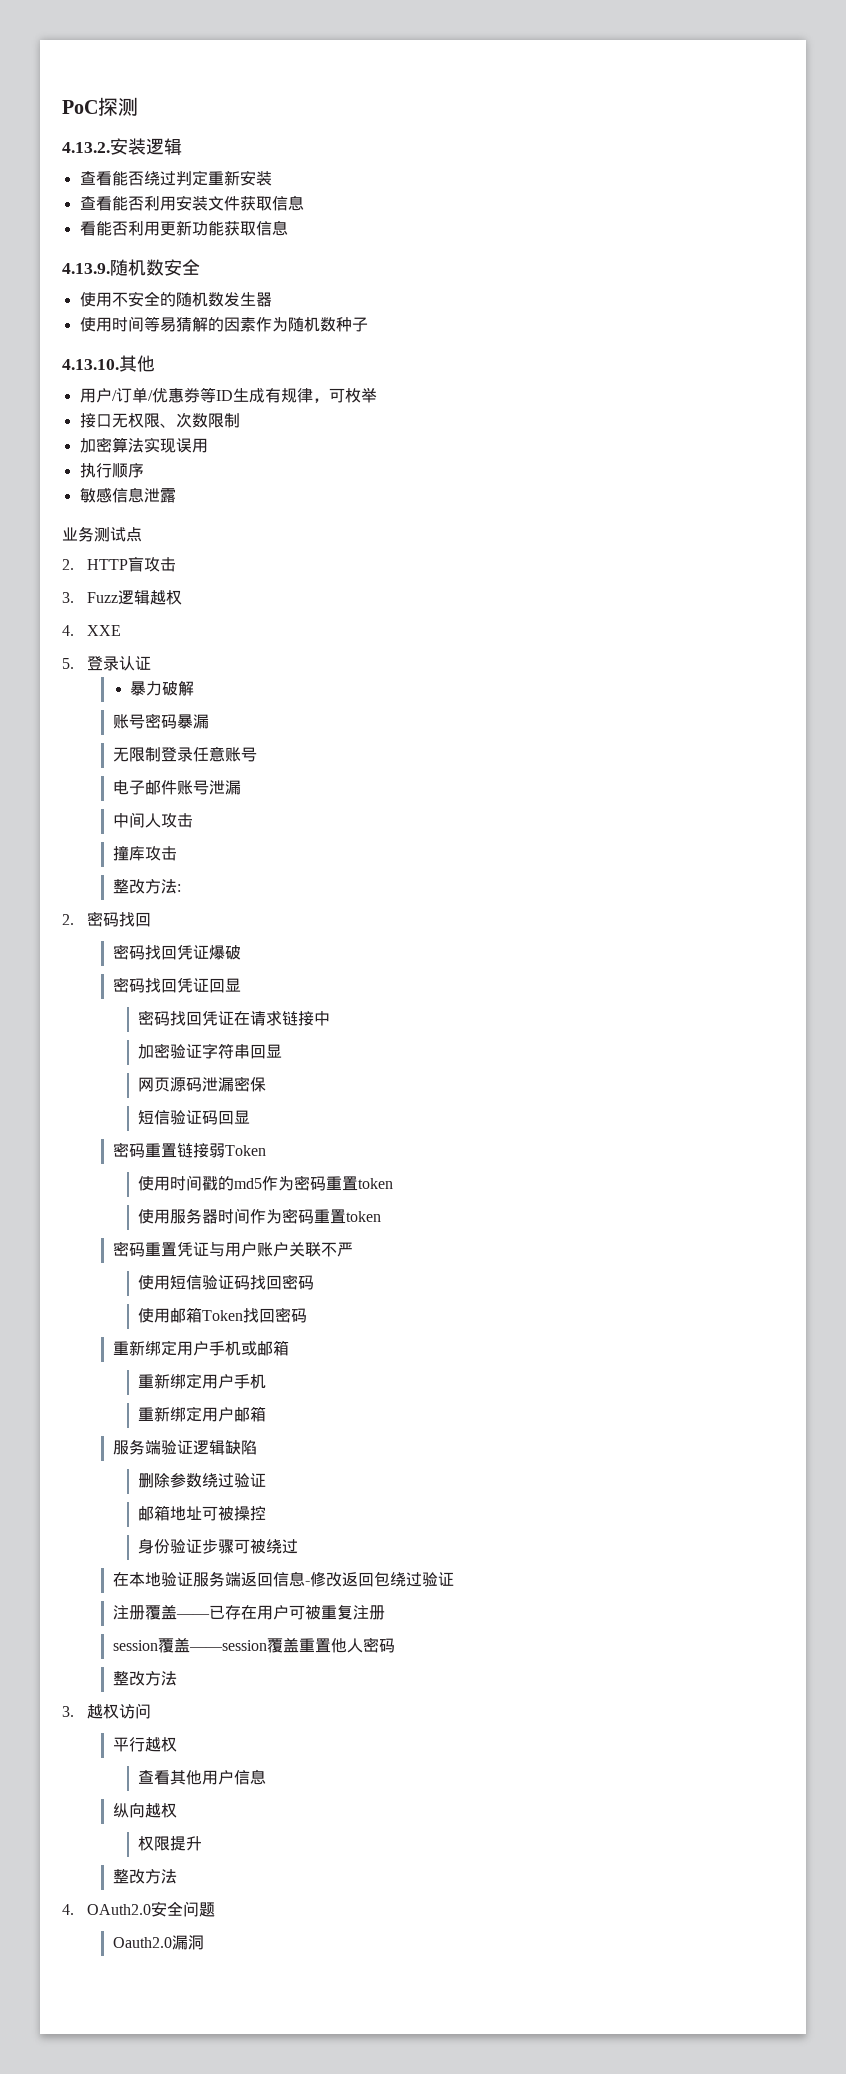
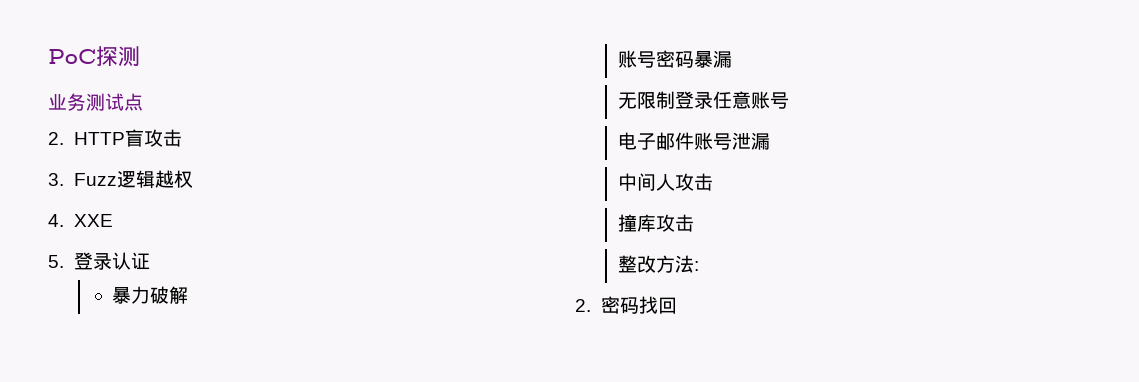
[62,138,182,155] [79,170,272,186] [79,195,304,211] [79,220,288,236] [62,259,200,276] [79,291,272,307] [79,316,368,332] [62,355,155,372] [79,387,377,403] [79,412,240,428] [79,437,208,453] [79,463,144,478] [79,487,176,503] // 4.13.2.安装逻辑 // 查看能否绕过判定重新安装 // 查看能否利用安装文件获取信息 // 看能否利用更新功能获取信息 // 4.13.9.随机数安全 // 使用不安全的随机数发生器 // 使用时间等易猜解的因素作为随机数种子 // 4.13.10.其他 // 用户/订单/优惠券等ID生成有规律，可枚举 // 接口无权限、次数限制 // 加密算法实现误用 // 执行顺序 // 敏感信息泄露 -> (140, 56) none
[112,944,241,960] [112,977,241,993] [137,1010,330,1026] [137,1043,282,1059] [137,1076,266,1092] [137,1110,250,1125] [112,1142,266,1158] [137,1175,393,1191] [137,1208,381,1224] [112,1241,353,1257] [137,1274,314,1290] [137,1307,307,1323] [112,1340,289,1356] [137,1373,266,1389] [137,1406,266,1422] [112,1439,257,1455] [137,1473,266,1488] [137,1505,266,1521] [137,1538,298,1554] [112,1571,454,1587] [112,1605,385,1620] [112,1637,395,1653] [112,1671,177,1686] [62,1703,152,1719] [112,1737,177,1752] [137,1769,266,1785] [112,1803,177,1818] [137,1836,202,1851] [112,1869,177,1884] [62,1901,216,1917] [112,1935,204,1950] // 密码找回凭证爆破 // 密码找回凭证回显 // 密码找回凭证在请求链接中 // 加密验证字符串回显 // 网页源码泄漏密保 // 短信验证码回显 // 密码重置链接弱Token // 使用时间戳的md5作为密码重置token // 使用服务器时间作为密码重置token // 密码重置凭证与用户账户关联不严 // 使用短信验证码找回密码 // 使用邮箱Token找回密码 // 重新绑定用户手机或邮箱 // 重新绑定用户手机 // 重新绑定用户邮箱 // 服务端验证逻辑缺陷 // 删除参数绕过验证 // 邮箱地址可被操控 // 身份验证步骤可被绕过 // 在本地验证服务端返回信息-修改返回包绕过验证 // 注册覆盖——已存在用户可被重复注册 // session覆盖——session覆盖重置他人密码 // 整改方法 // 3.越权访问 // 平行越权 // 查看其他用户信息 // 纵向越权 // 权限提升 // 整改方法 // 4. OAuth2.0安全问题 // Oauth2.0漏洞 -> (677, 305) none

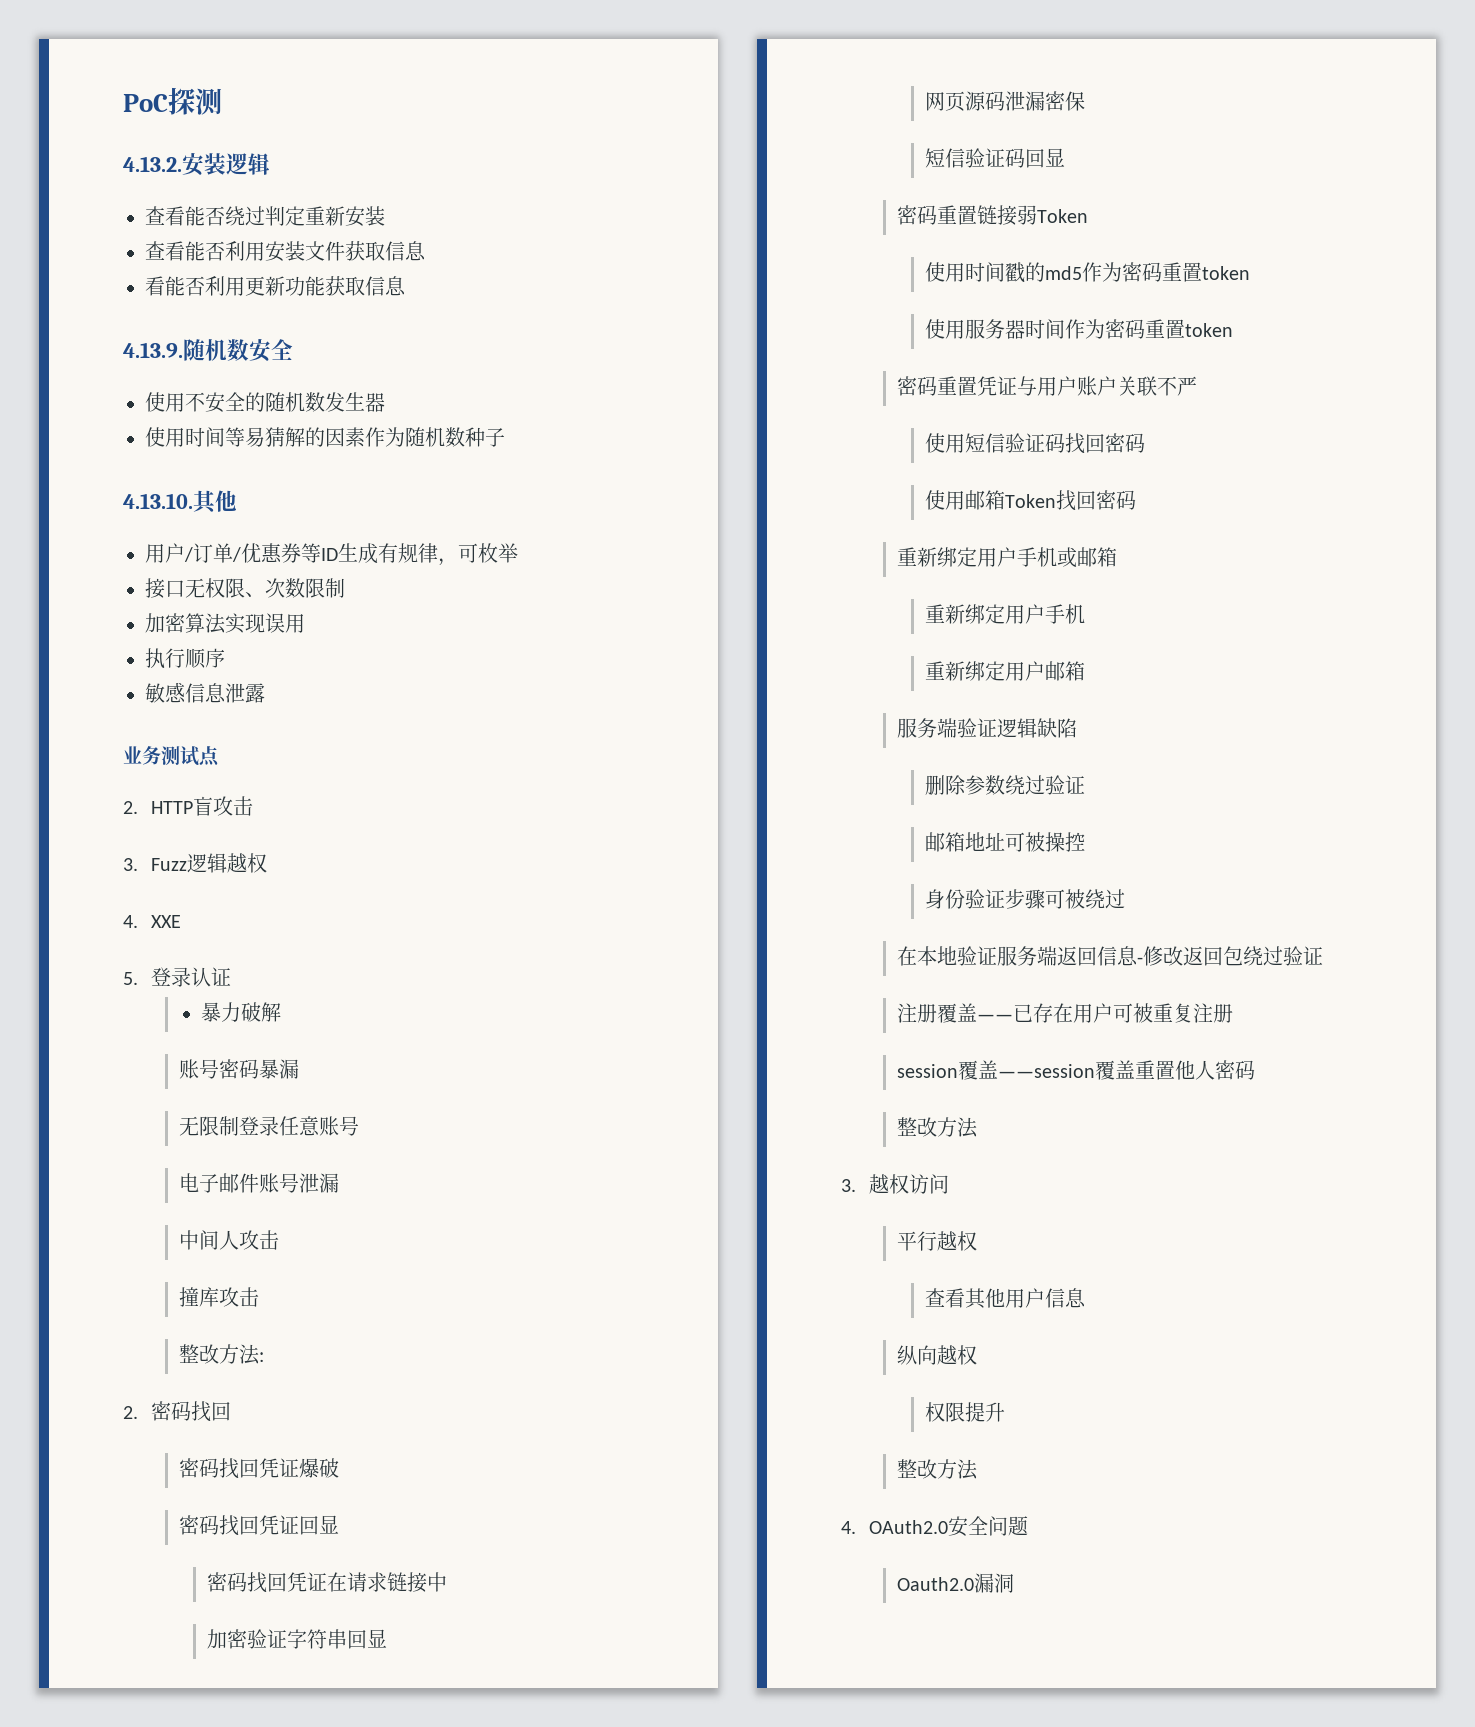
(140, 56) none -> [123,153,270,176] [145,206,385,227] [145,241,426,262] [145,276,406,296] [123,339,293,362] [145,392,385,413] [145,427,505,447] [123,490,237,514] [145,543,518,566] [145,578,345,599] [145,613,305,634] [145,648,225,669] [145,682,265,703] // 4.13.2.安装逻辑 // 查看能否绕过判定重新安装 // 查看能否利用安装文件获取信息 // 看能否利用更新功能获取信息 // 4.13.9.随机数安全 // 使用不安全的随机数发生器 // 使用时间等易猜解的因素作为随机数种子 // 4.13.10.其他 // 用户/订单/优惠券等ID生成有规律，可枚举 // 接口无权限、次数限制 // 加密算法实现误用 // 执行顺序 // 敏感信息泄露
(677, 305) none -> [179,1458,340,1479] [179,1515,340,1536] [207,1572,448,1593] [207,1629,388,1649] [925,91,1086,111] [925,148,1066,168] [897,205,1089,226] [925,262,1251,283] [925,319,1234,339] [897,376,1198,396] [925,433,1146,454] [925,490,1137,511] [897,547,1118,568] [925,604,1086,624] [925,661,1086,681] [897,718,1078,738] [925,775,1086,795] [925,832,1086,852] [925,889,1126,909] [897,946,1324,966] [897,1003,1234,1023] [897,1060,1256,1080] [897,1117,979,1138] [841,1174,950,1194] [897,1231,978,1251] [925,1288,1087,1309] [897,1345,978,1365] [925,1402,1006,1422] [897,1459,979,1480] [841,1516,1029,1537] [897,1573,1015,1593] // 密码找回凭证爆破 // 密码找回凭证回显 // 密码找回凭证在请求链接中 // 加密验证字符串回显 // 网页源码泄漏密保 // 短信验证码回显 // 密码重置链接弱Token // 使用时间戳的md5作为密码重置token // 使用服务器时间作为密码重置token // 密码重置凭证与用户账户关联不严 // 使用短信验证码找回密码 // 使用邮箱Token找回密码 // 重新绑定用户手机或邮箱 // 重新绑定用户手机 // 重新绑定用户邮箱 // 服务端验证逻辑缺陷 // 删除参数绕过验证 // 邮箱地址可被操控 // 身份验证步骤可被绕过 // 在本地验证服务端返回信息-修改返回包绕过验证 // 注册覆盖——已存在用户可被重复注册 // session覆盖——session覆盖重置他人密码 // 整改方法 // 3.越权访问 // 平行越权 // 查看其他用户信息 // 纵向越权 // 权限提升 // 整改方法 // 4. OAuth2.0安全问题 // Oauth2.0漏洞

